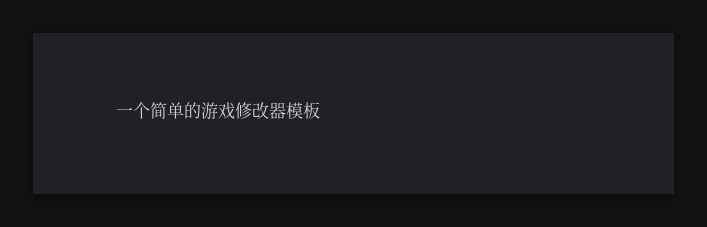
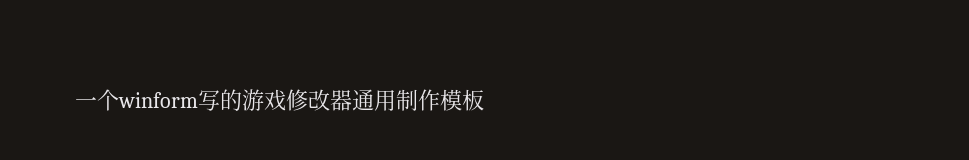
[150,102,184,119] 简单 -> [118,90,220,111] winform写
(286, 110) none -> [352,89,440,111] 通用制作

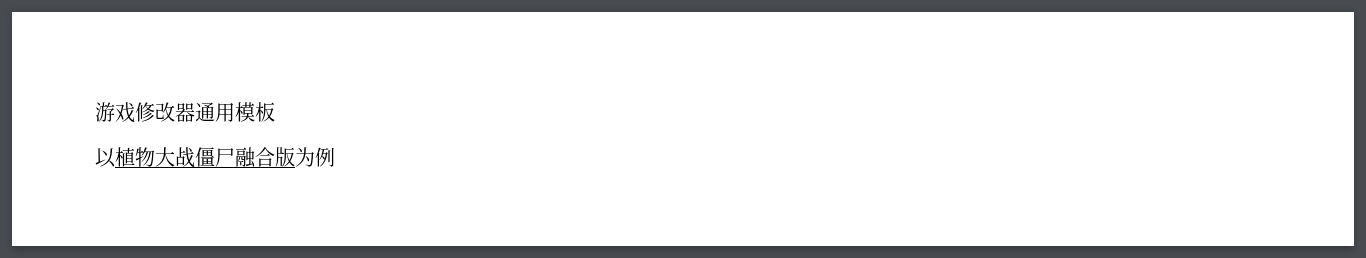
[75,89,242,111] 一个winform写的 -> (95, 112) none
[396,89,440,111] 制作 -> (235, 112) none
(484, 100) none -> [95,147,335,168] // 以植物大战僵尸融合版为例

